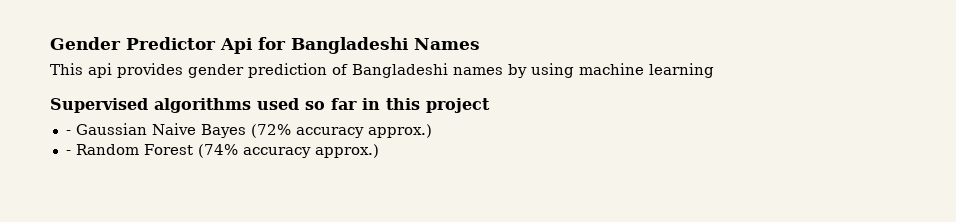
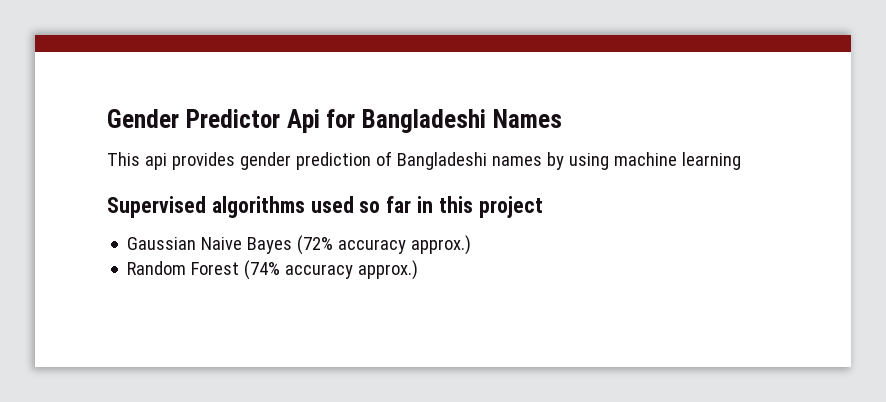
[65,130,71,135] - -> (543, 207) none
[65,150,71,155] - -> (472, 245) none

